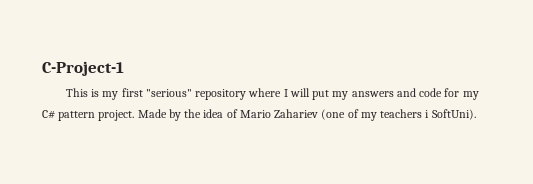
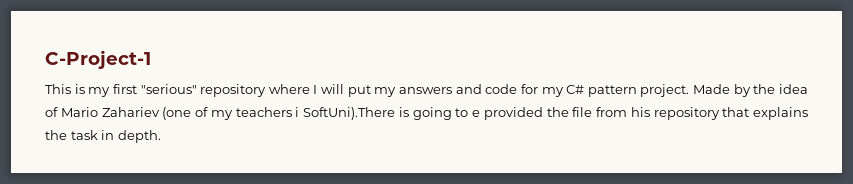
[431,109,476,120] SoftUni). -> [303,107,808,120] [45,130,161,143] SoftUni).There is going to e provided the file from his repository that explains the task in depth.

